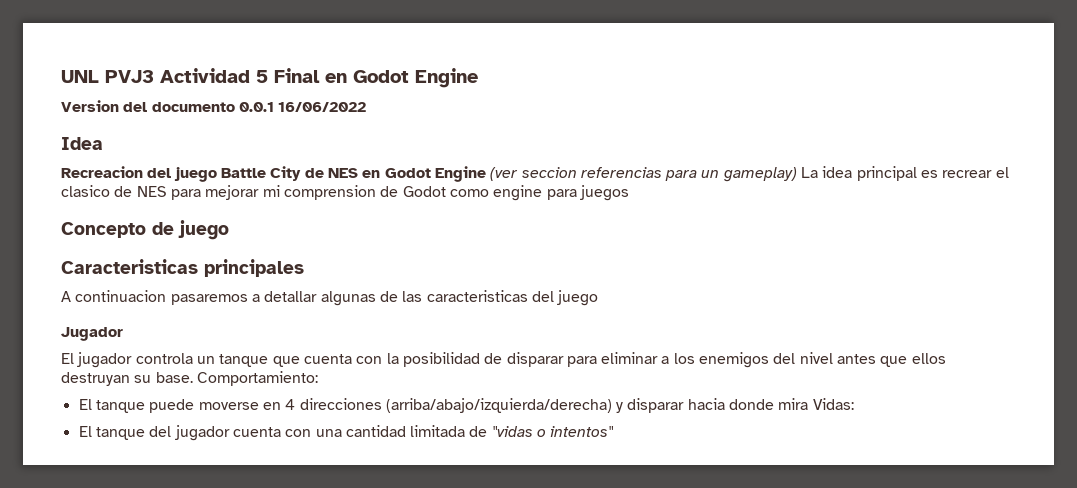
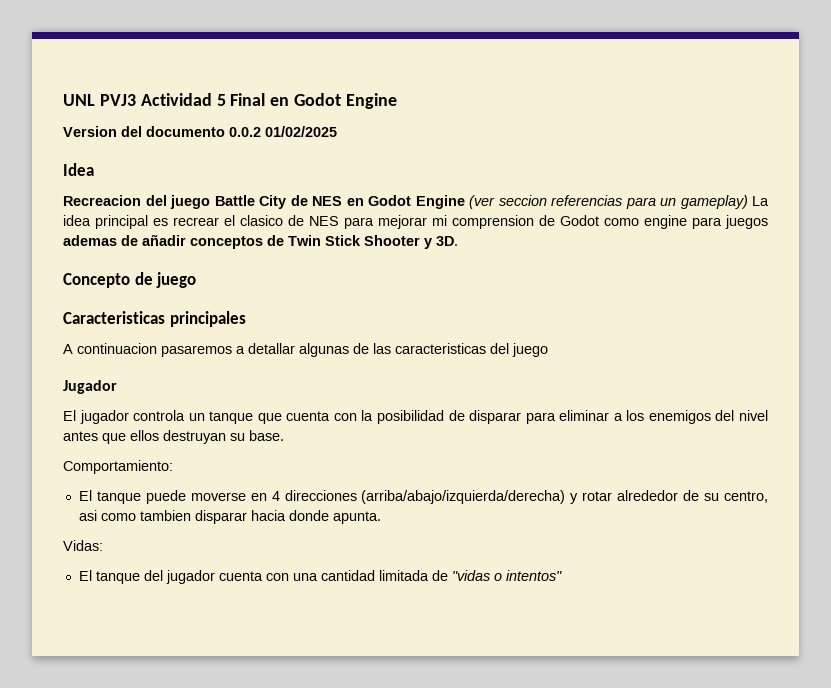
[238,102,367,112] 0.0.1 16/06/2022 -> [229,126,337,137] 0.0.2 01/02/2025
(629, 193) none -> [63,234,458,249] ademas de añadir conceptos de Twin Stick Shooter y 3D.
(193, 377) none -> (284, 435) //
(624, 407) none -> [582,490,769,503] [78,510,191,521] rotar alrededor de su centro, asi como tambien
[778,398,809,410] mira -> [332,511,381,524] apunta. //

